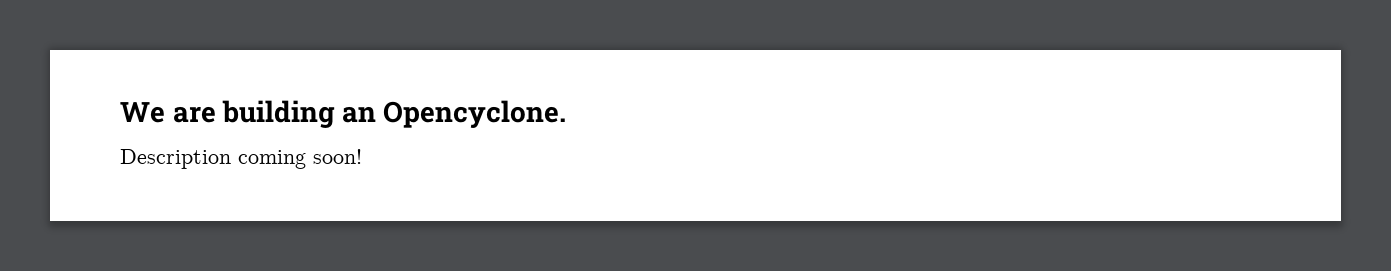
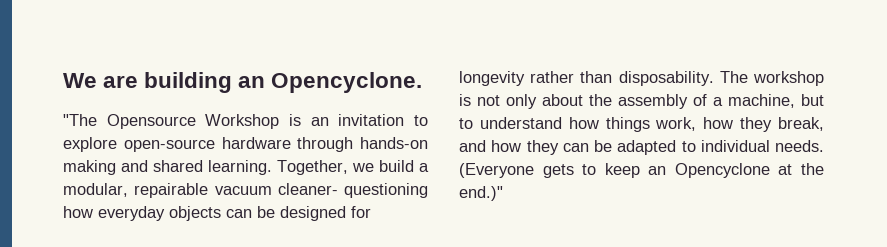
[120,149,362,169] Description coming soon! -> [63,114,428,129] [63,137,428,152] [63,160,429,175] [63,183,428,198] [63,206,371,221] [459,71,824,86] [459,94,824,109] [459,117,824,132] [459,140,824,155] [459,163,824,178] [459,186,503,201] "The Opensource Workshop is an invitation to explore open-source hardware through hands-on making and shared learning. Together, we build a modular, repairable vacuum cleaner- questioning how everyday objects can be designed for longevity rather than disposability. The workshop is not only about the assembly of a machine, but to understand how things work, how they break, and how they can be adapted to individual needs. (Everyone gets to keep an Opencyclone at the end.)"

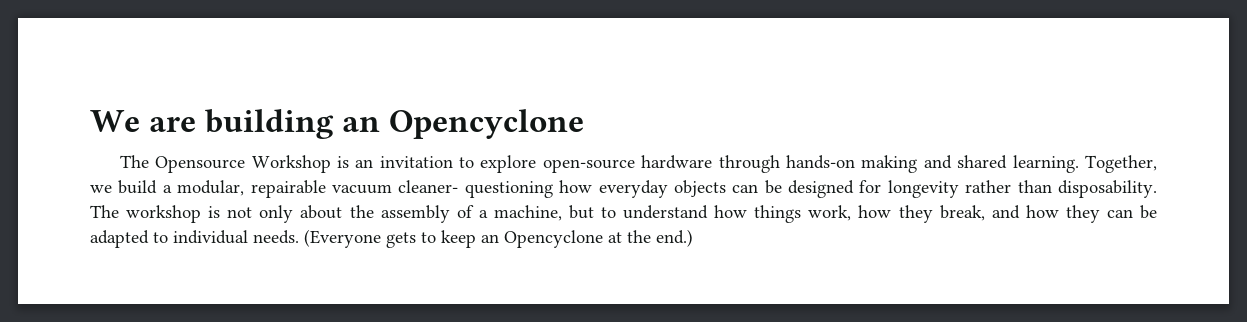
[271,72,423,93] [63,114,97,126] Opencyclone. // "The -> [389,109,585,139] [119,155,149,168] Opencyclone // The
[459,186,503,201] end.)" -> [656,229,693,247] end.)

